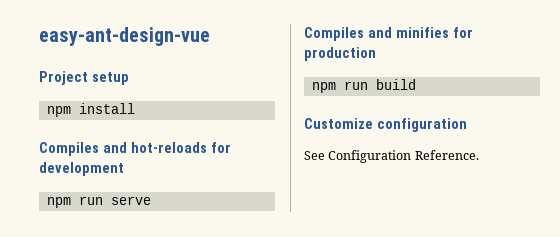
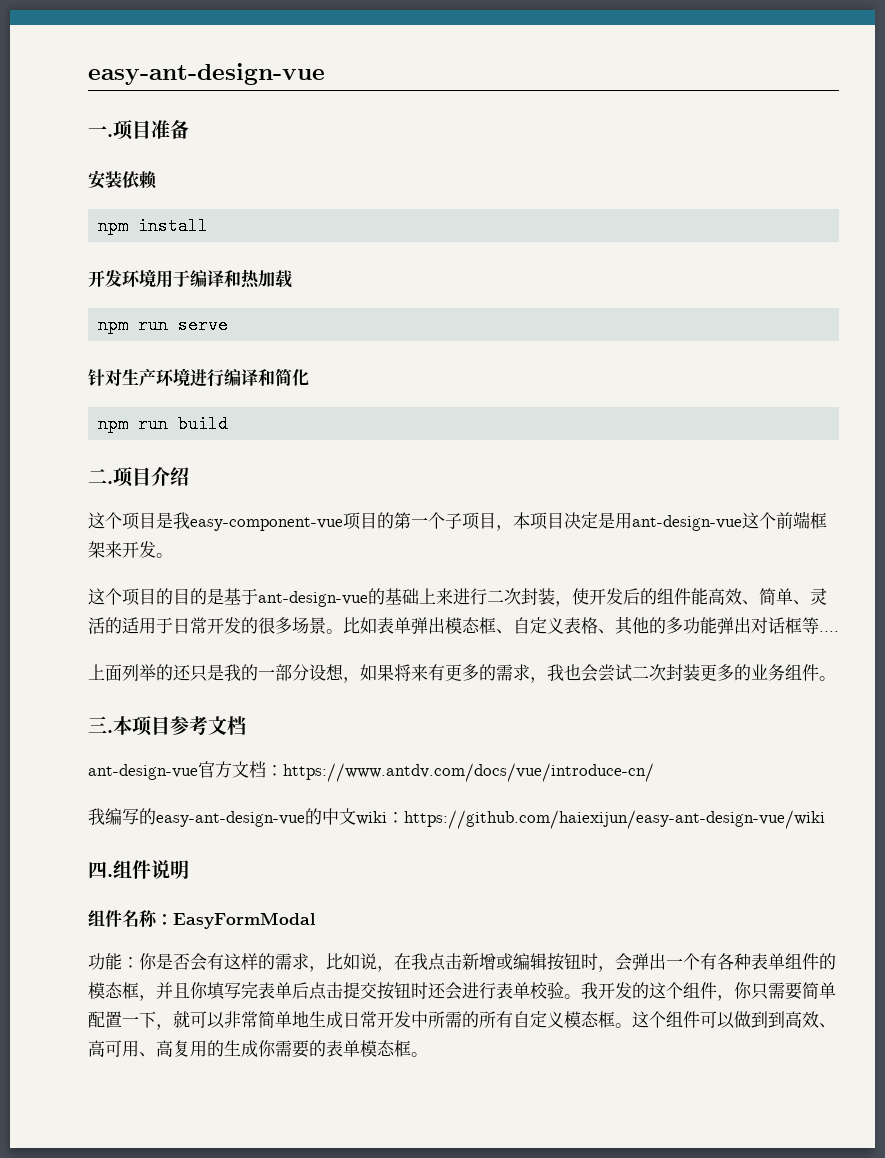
[39,71,129,85] [46,103,135,117] [39,142,231,156] [39,162,124,176] [46,196,151,208] [304,27,473,41] [304,47,376,61] [311,79,416,93] [304,118,467,132] [304,150,479,163] Project setup // npm install // Compiles and hot-reloads for development // npm run serve // Compiles and minifies for production // npm run build // Customize configuration // See Configuration Reference. -> [88,120,189,140] [88,170,157,189] [98,217,209,235] [88,269,293,289] [98,316,229,334] [88,368,309,387] [98,415,229,433] [88,467,189,487] [88,511,827,531] [88,541,173,558] [88,588,827,607] [88,616,839,635] [88,664,836,683] [88,716,246,736] [88,761,654,782] [88,808,825,829] [88,860,189,879] [88,910,315,929] [88,953,836,972] [88,982,836,1001] [88,1010,836,1030] [88,1040,428,1058] 一.项目准备 // 安装依赖 // npm install // 开发环境用于编译和热加载 // npm run serve // 针对生产环境进行编译和简化 // npm run build // 二.项目介绍 // 这个项目是我easy-component-vue项目的第一个子项目，本项目决定是用ant-design-vue这个前端框架来开发。 // 这个项目的目的是基于ant-design-vue的基础上来进行二次封装，使开发后的组件能高效、简单、灵活的适用于日常开发的很多场景。比如表单弹出模态框、自定义表格、其他的多功能弹出对话框等.... // 上面列举的还只是我的一部分设想，如果将来有更多的需求，我也会尝试二次封装更多的业务组件。 // 三.本项目参考文档 // ant-design-vue官方文档：https://www.antdv.com/docs/vue/introduce-cn/ // 我编写的easy-ant-design-vue的中文wiki：https://github.com/haiexijun/easy-ant-design-vue/wiki // 四.组件说明 // 组件名称：EasyFormModal // 功能：你是否会有这样的需求，比如说，在我点击新增或编辑按钮时，会弹出一个有各种表单组件的模态框，并且你填写完表单后点击提交按钮时还会进行表单校验。我开发的这个组件，你只需要简单配置一下，就可以非常简单地生成日常开发中所需的所有自定义模态框。这个组件可以做到到高效、高可用、高复用的生成你需要的表单模态框。

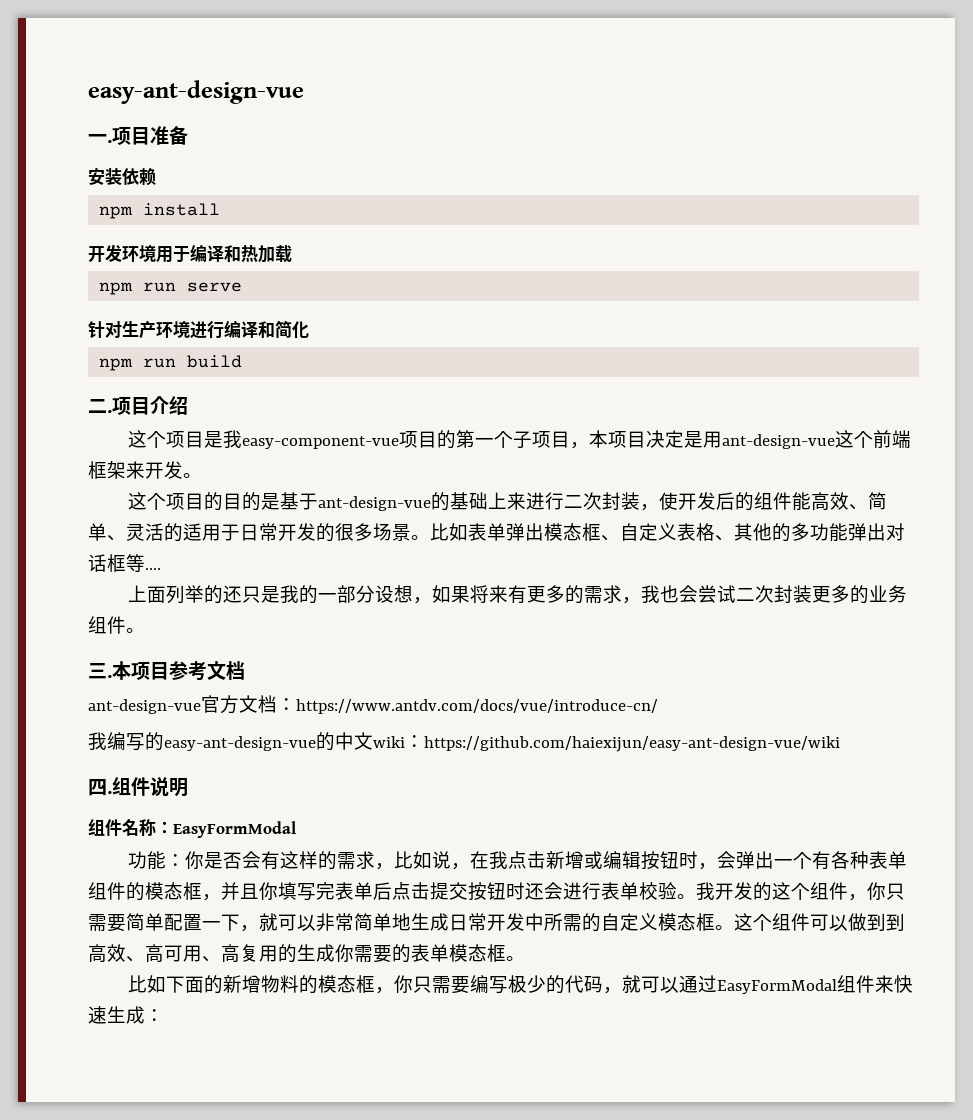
[479,1011,513,1028] 所有 -> (601, 922) none
(428, 1054) none -> [128,975,914,994] [88,1006,164,1024] // 比如下面的新增物料的模态框，你只需要编写极少的代码，就可以通过EasyFormModal组件来快速生成：

